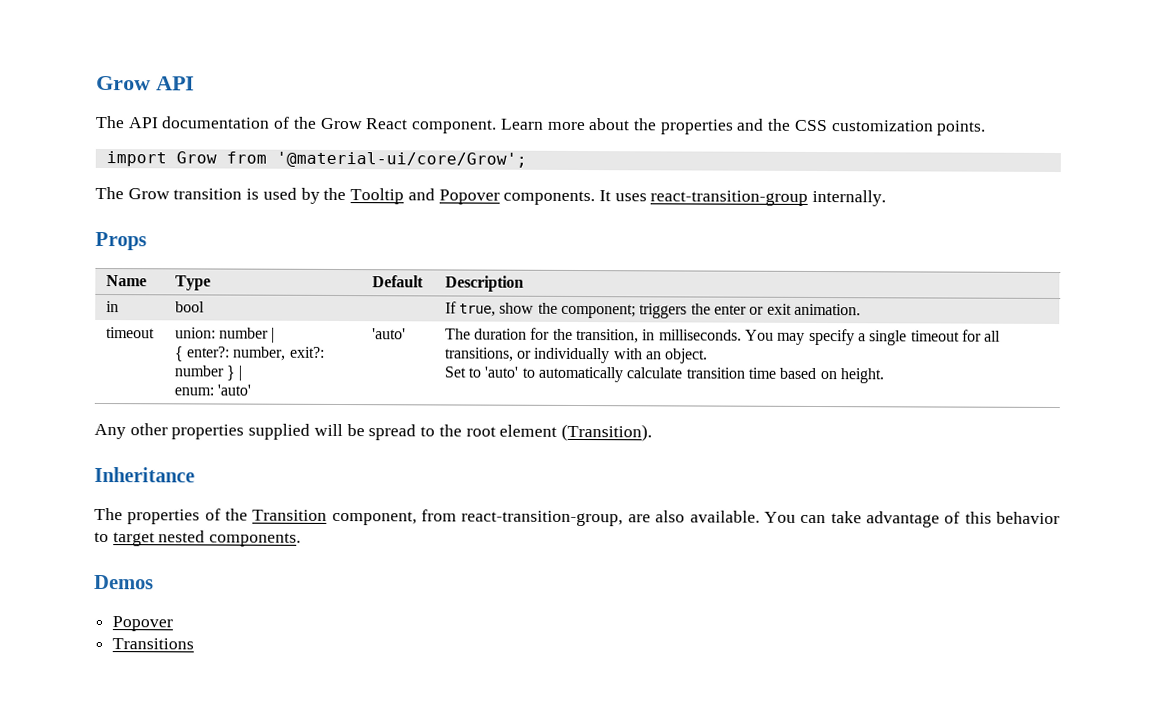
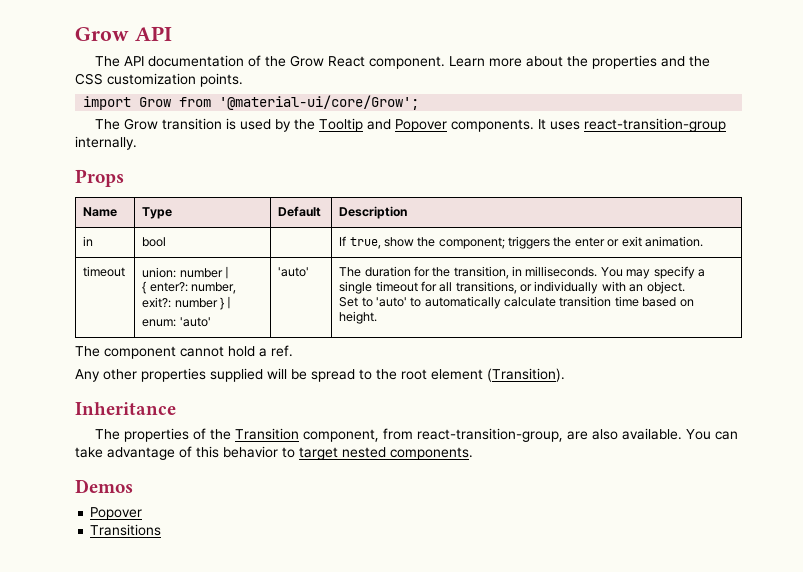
(884, 376) none -> [75,345,293,359] // The component cannot hold a ref.

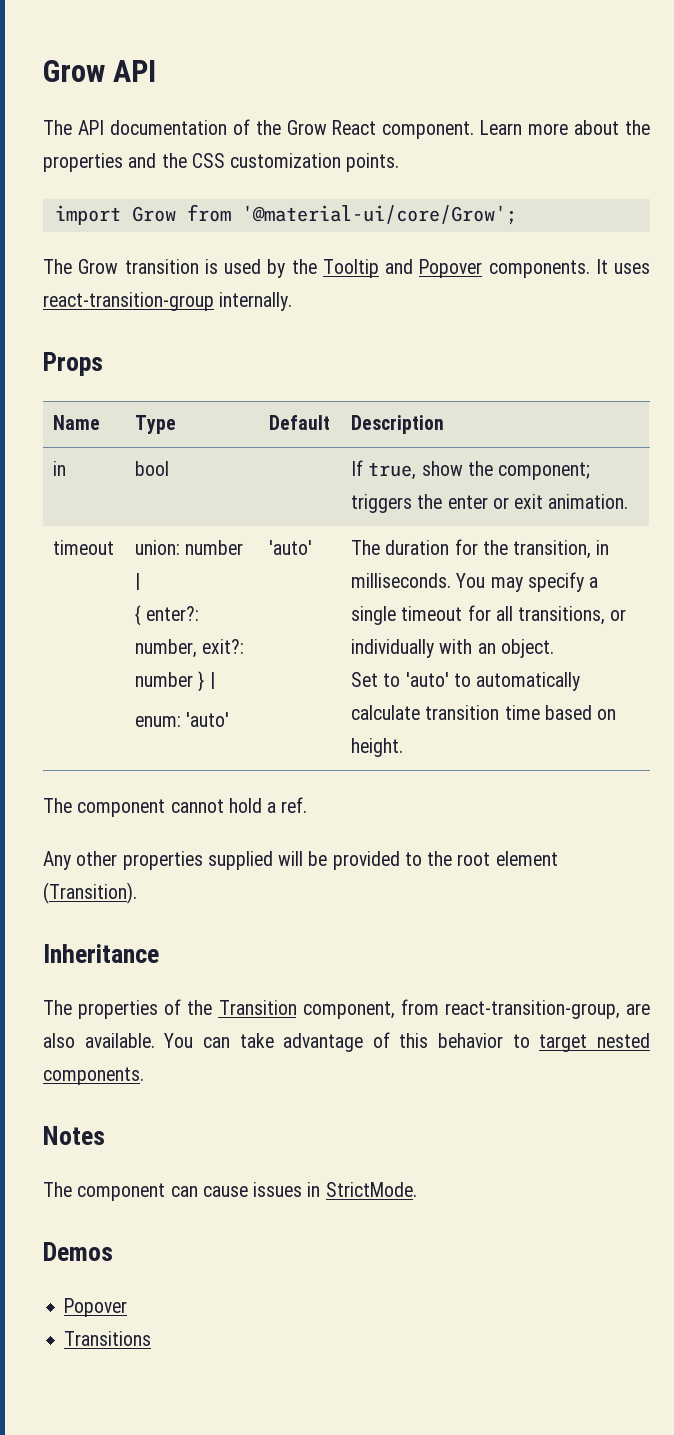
[311,369,355,382] spread -> [332,851,400,870] provided
(473, 453) none -> [43,1126,105,1145] [43,1182,417,1201] // Notes // The component can cause issues in StrictMode.

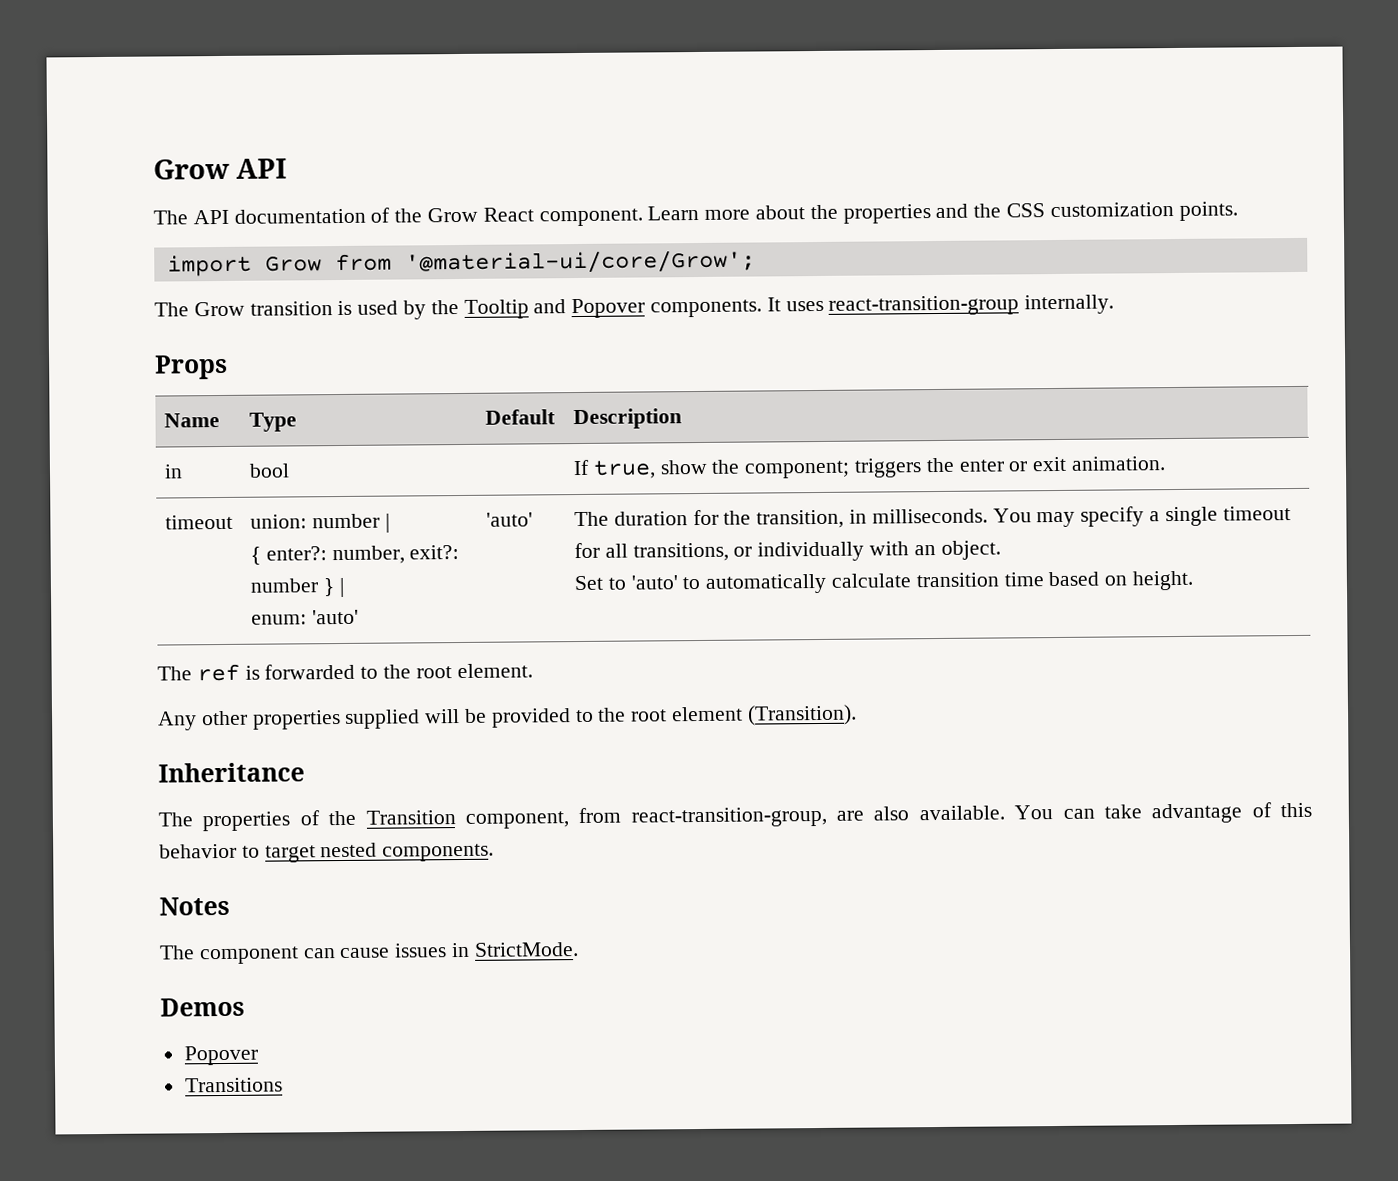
[77,797,308,817] component cannot hold a ref. -> [196,663,533,682] ref is forwarded to the root element.

